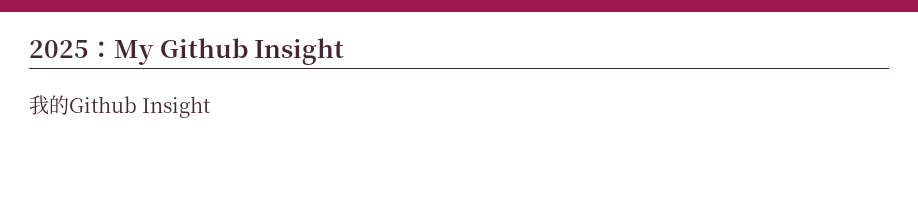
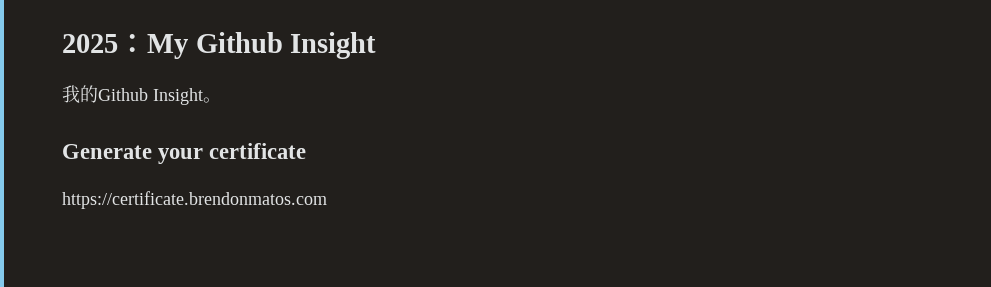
(212, 107) none -> [203,97,221,103] [62,143,307,164] [62,191,327,209] 。 // Generate your certificate // https://certificate.brendonmatos.com

